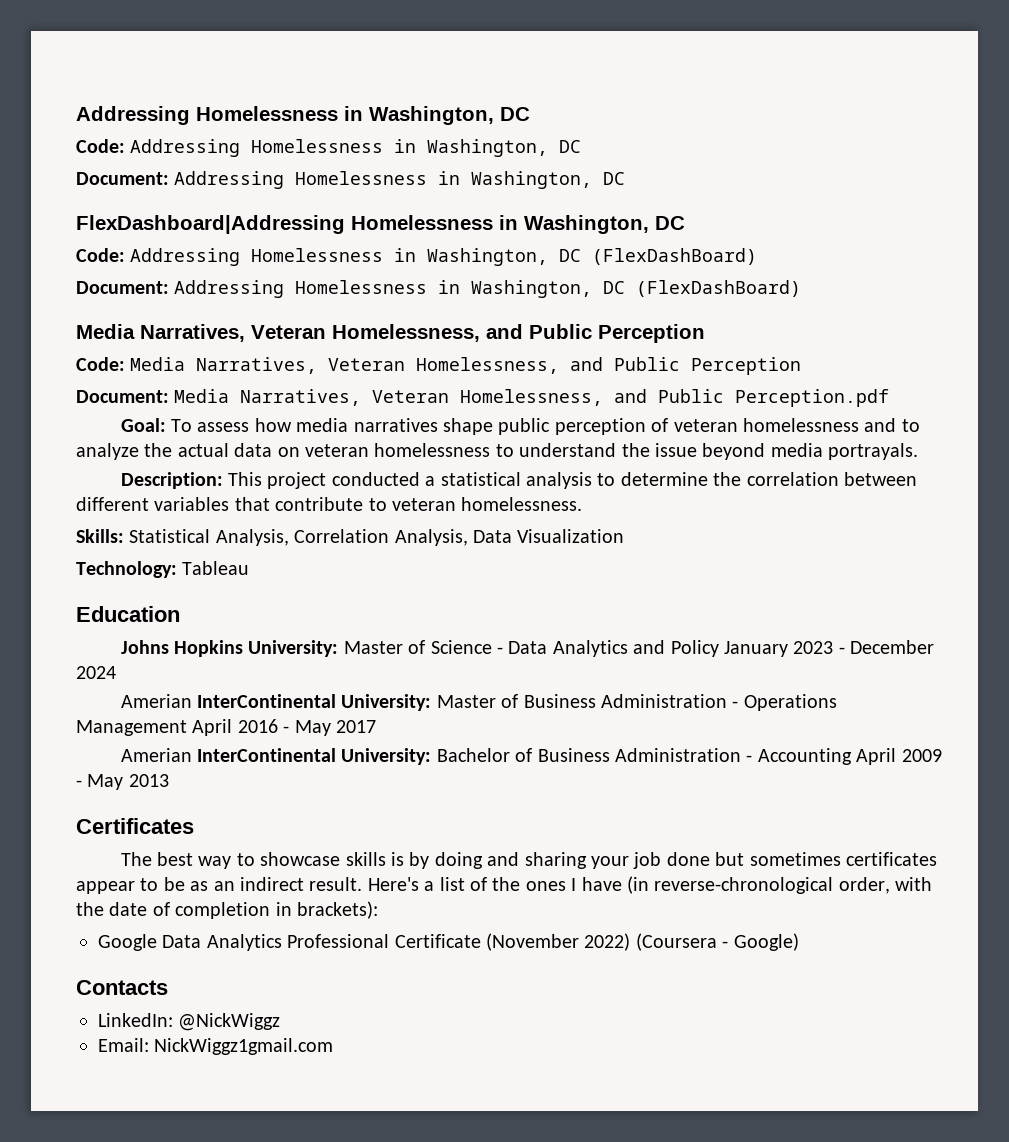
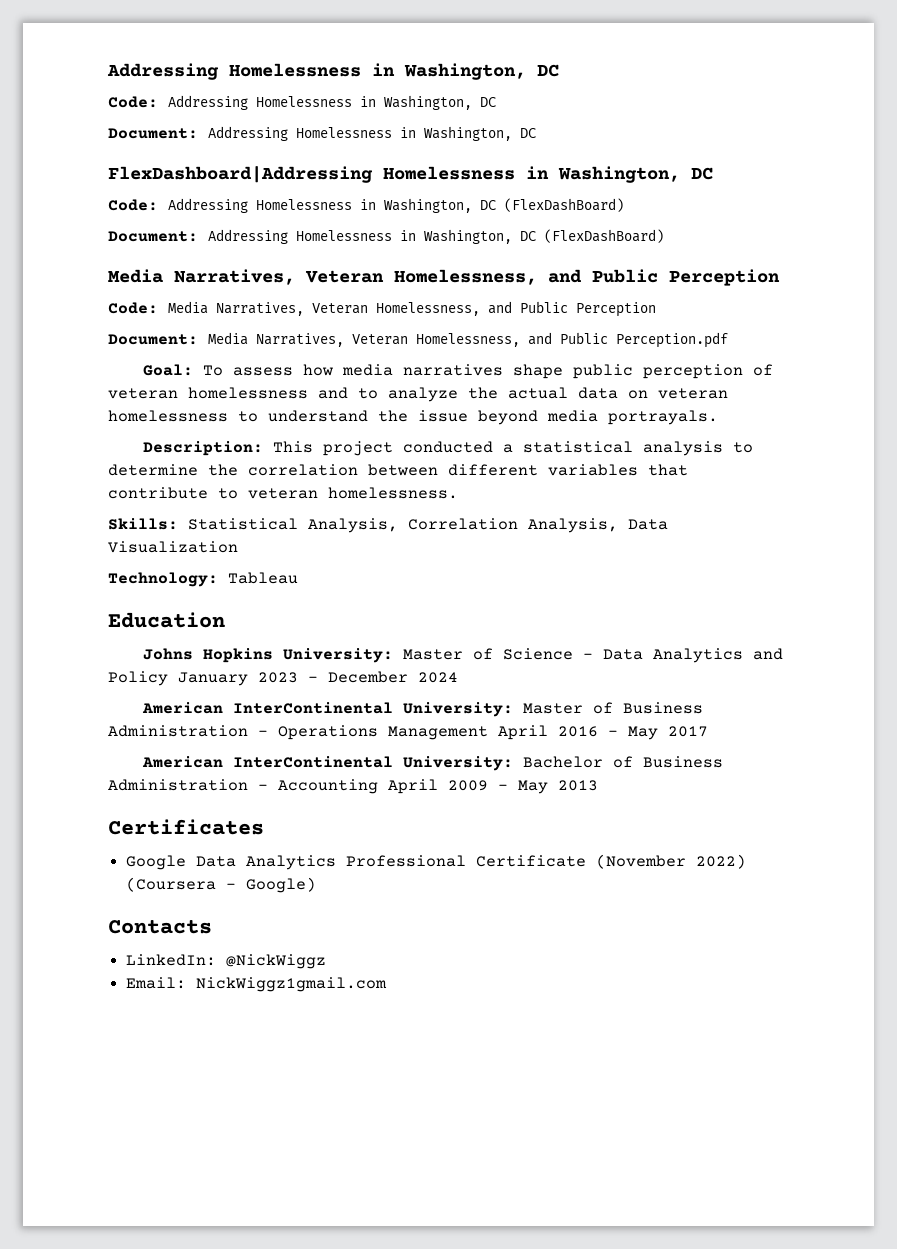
[120,694,192,708] Amerian -> [141,702,223,714] American
[120,748,192,762] Amerian -> [141,756,223,768] American
[120,852,937,869] [76,876,933,894] [76,901,378,919] // The best way to showcase skills is by doing and sharing your job done but sometimes certificates appear to be as an indirect result. Here's a list of the ones I have (in reverse-chronological order, with the date of completion in brackets): -> (264, 827) none

